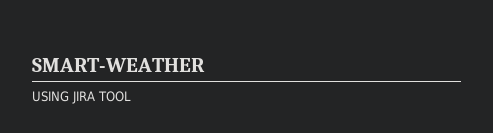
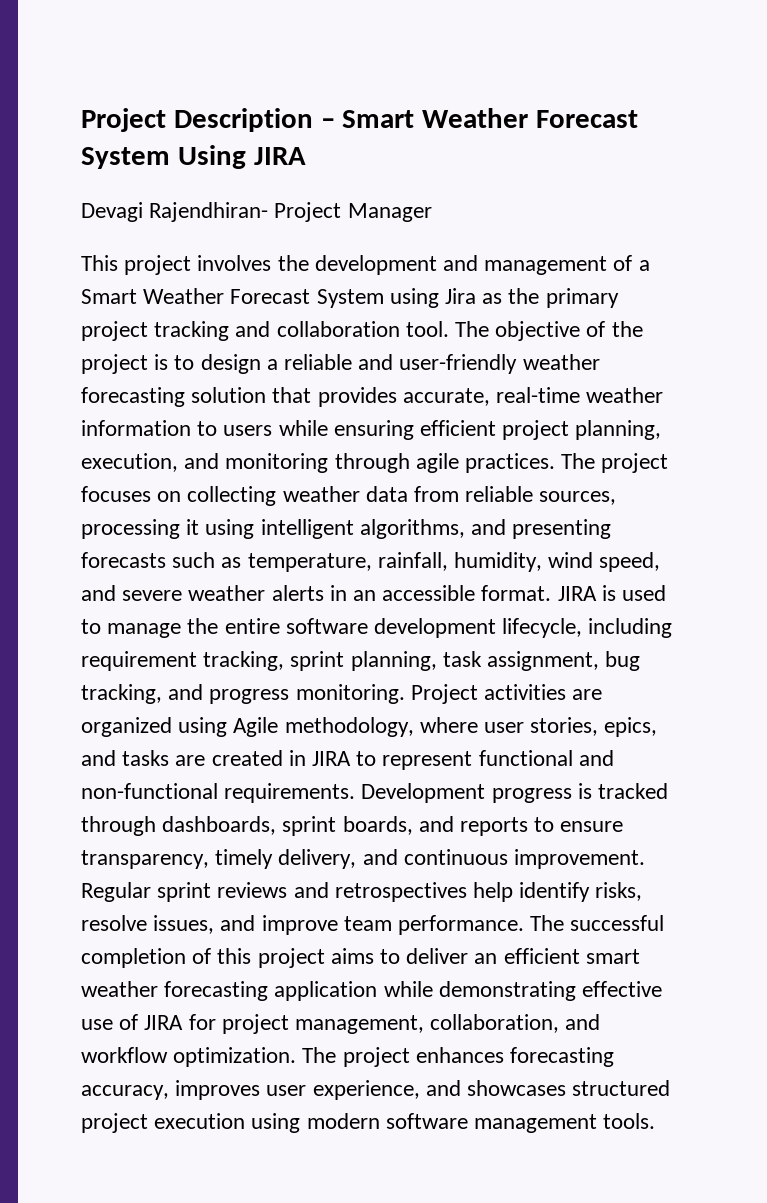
[32,58,205,72] [32,91,131,104] SMART-WEATHER // USING JIRA TOOL -> [81,108,639,132] [81,145,306,169] [81,202,432,222] [81,255,650,275] [81,288,619,308] [81,321,643,341] [81,354,600,374] [81,387,664,407] [81,420,662,440] [81,453,669,473] [81,486,617,506] [81,519,612,539] [81,552,661,572] [81,585,667,601] [81,618,673,638] [81,651,641,671] [81,684,603,704] [81,717,658,737] [81,750,614,770] [81,783,669,803] [81,816,624,836] [81,849,646,869] [81,882,643,902] [81,915,665,935] [81,948,640,968] [81,981,663,1001] [81,1014,601,1034] [81,1047,615,1067] [81,1080,671,1100] [81,1113,656,1133] Project Description – Smart Weather Forecast System Using JIRA // Devagi Rajendhiran- Project Manager // This project involves the development and management of a Smart Weather Forecast System using Jira as the primary project tracking and collaboration tool. The objective of the project is to design a reliable and user-friendly weather forecasting solution that provides accurate, real-time weather information to users while ensuring efficient project planning, execution, and monitoring through agile practices. The project focuses on collecting weather data from reliable sources, processing it using intelligent algorithms, and presenting forecasts such as temperature, rainfall, humidity, wind speed, and severe weather alerts in an accessible format. JIRA is used to manage the entire software development lifecycle, including requirement tracking, sprint planning, task assignment, bug tracking, and progress monitoring. Project activities are organized using Agile methodology, where user stories, epics, and tasks are created in JIRA to represent functional and non-functional requirements. Development progress is tracked through dashboards, sprint boards, and reports to ensure transparency, timely delivery, and continuous improvement. Regular sprint reviews and retrospectives help identify risks, resolve issues, and improve team performance. The successful completion of this project aims to deliver an efficient smart weather forecasting application while demonstrating effective use of JIRA for project management, collaboration, and workflow optimization. The project enhances forecasting accuracy, improves user experience, and showcases structured project execution using modern software management tools.

